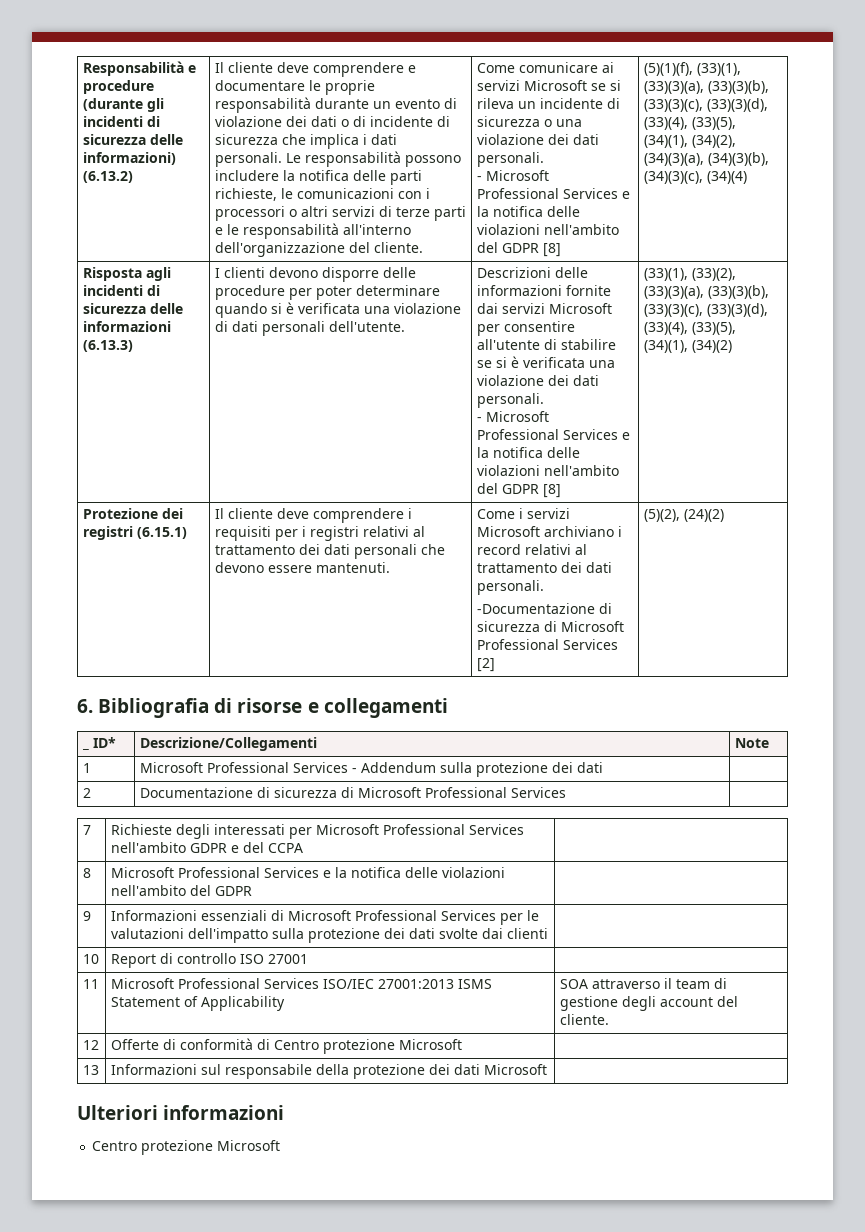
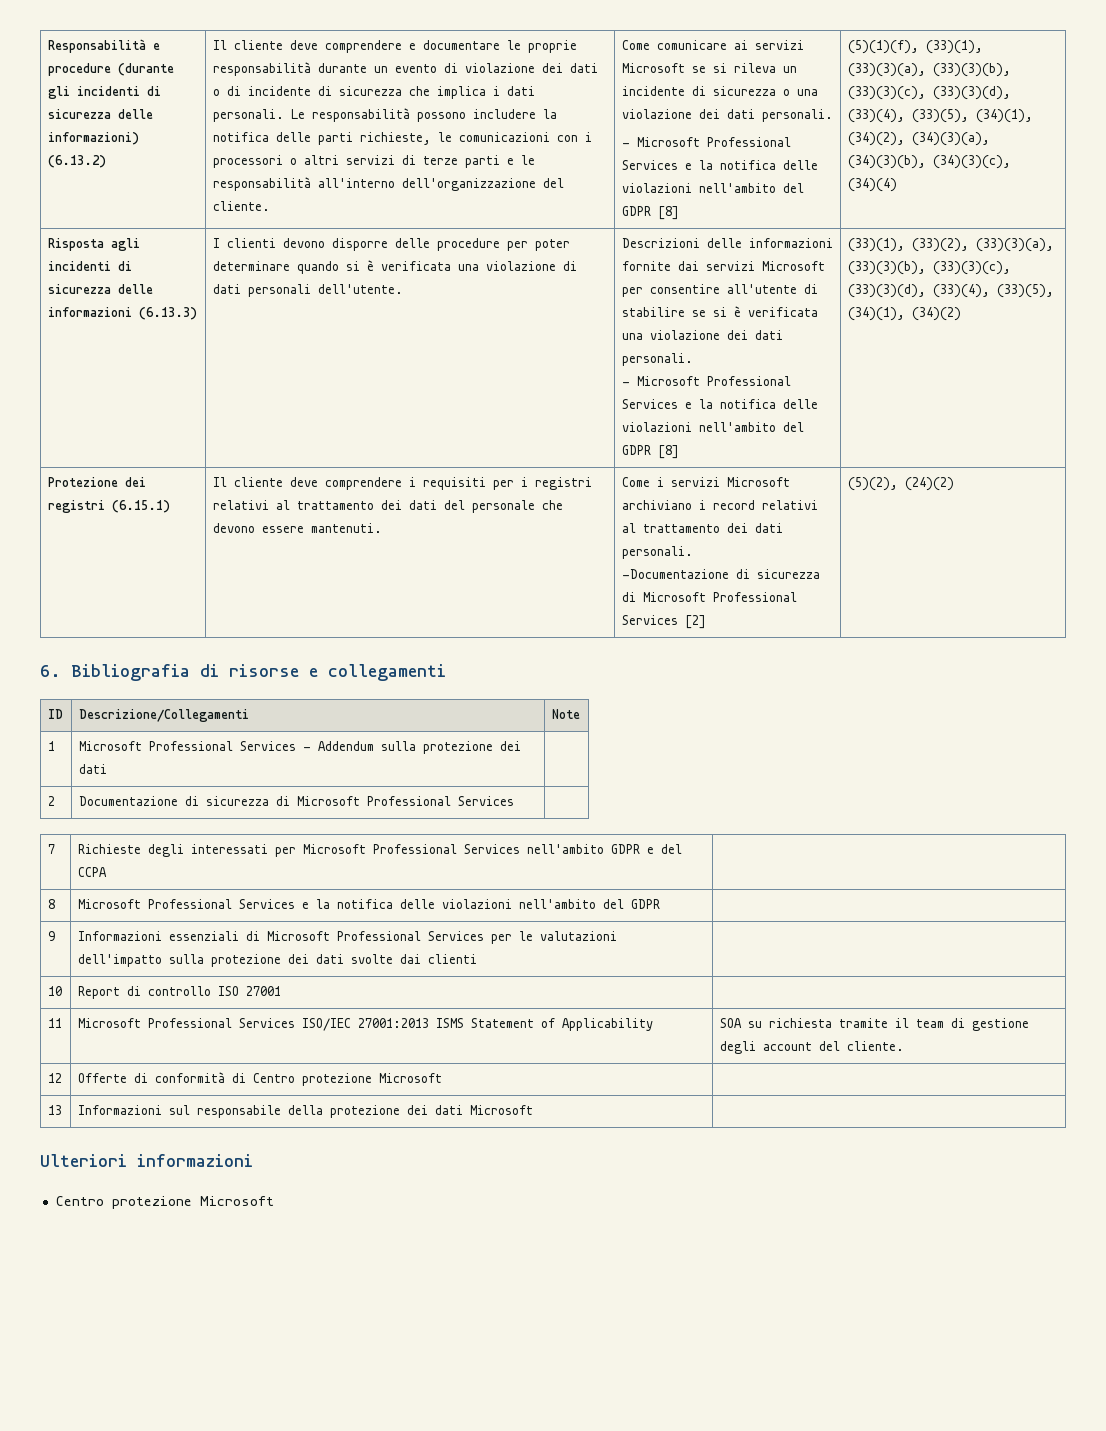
[353,544,417,559] personali -> [443,500,535,513] del personale
[81,748,89,750] [92,737,116,748] _ ID* -> [47,709,63,719] ID
[591,979,660,989] attraverso -> [747,1018,888,1028] su richiesta tramite

